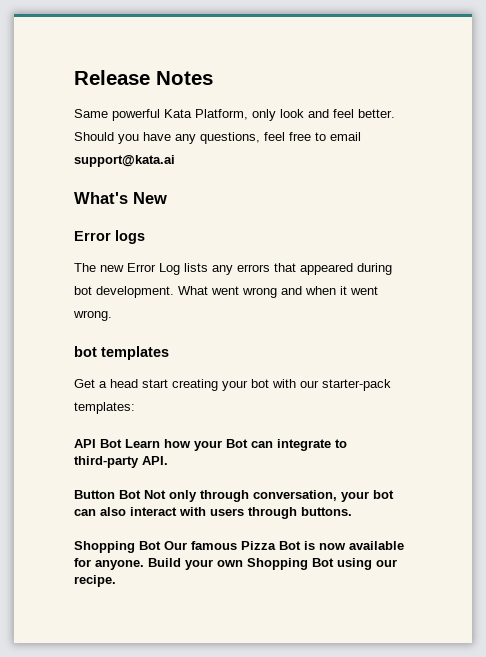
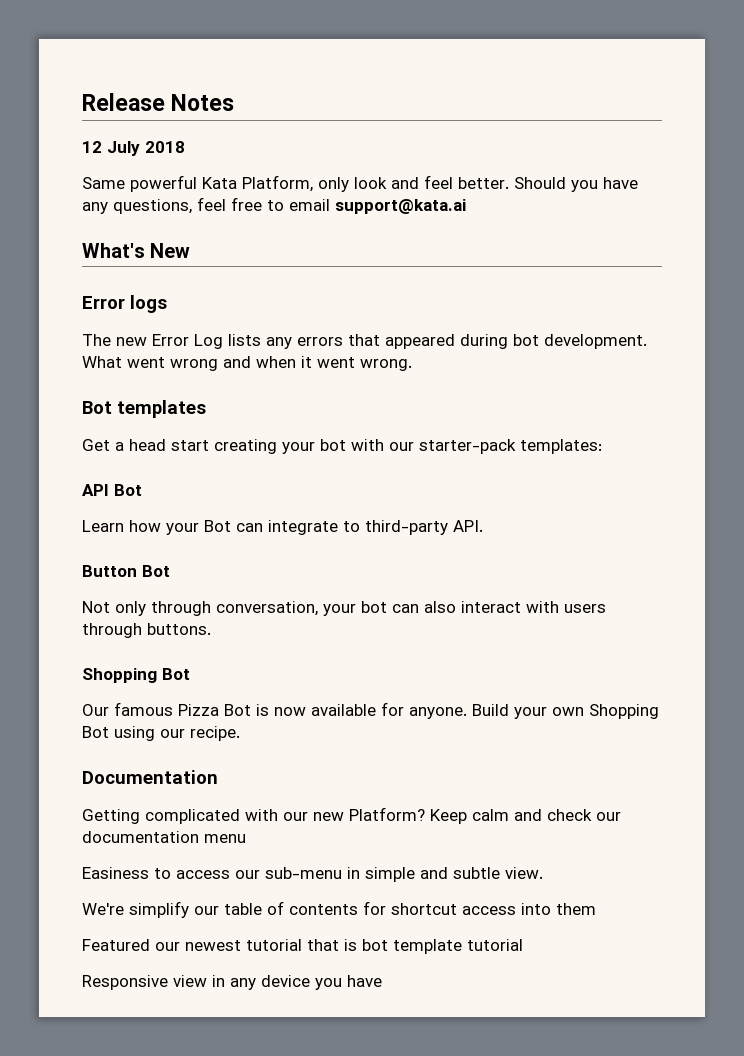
(213, 78) none -> [82,141,185,156] // 12 July 2018
[74,346,97,357] bot -> [82,401,112,414] Bot
(122, 443) none -> (142, 490) //
(141, 494) none -> (170, 571) //
(161, 545) none -> (190, 674) //
(116, 581) none -> [82,770,218,784] [82,807,621,824] [82,831,246,843] [82,867,543,882] [82,901,596,918] [82,939,523,954] [82,975,382,990] // Documentation // Getting complicated with our new Platform? Keep calm and check our documentation menu // Easiness to access our sub-menu in simple and subtle view. // We're simplify our table of contents for shortcut access into them // Featured our newest tutorial that is bot template tutorial // Responsive view in any device you have

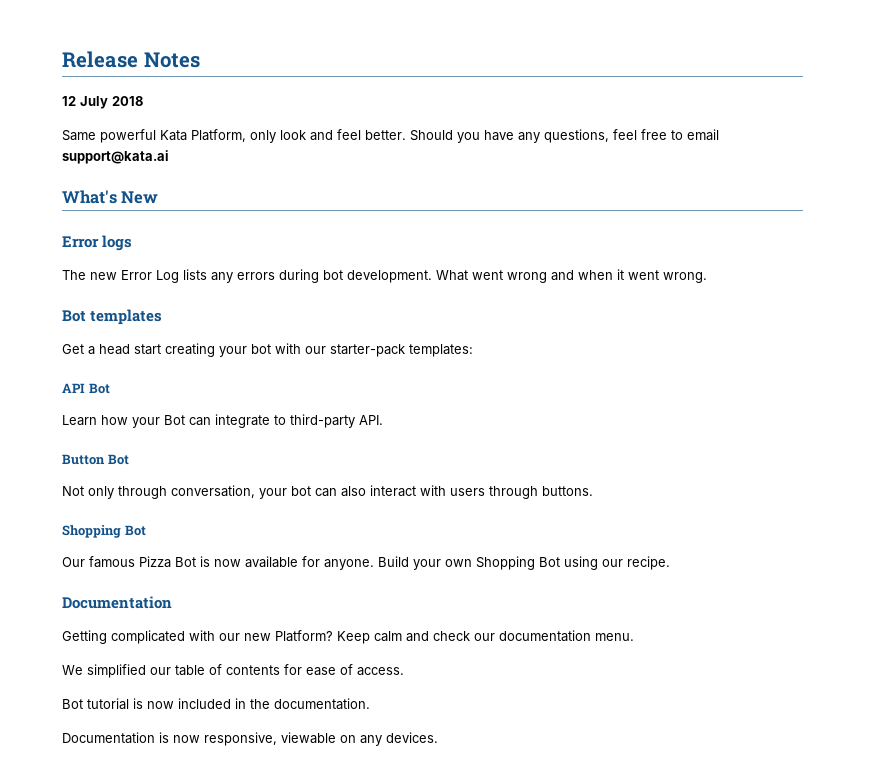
[348,334,455,349] that appeared -> (275, 276) none
[204,834,246,843] [82,867,543,882] [82,901,189,918] menu // Easiness to access our sub-menu in simple and subtle view. // We're simplify -> [595,633,634,641] [62,664,146,678] menu. // We simplified
[391,903,596,915] [82,939,523,954] [82,975,382,990] shortcut access into them // Featured our newest tutorial that is bot template tutorial // Responsive view in any device you have -> [306,664,404,676] [62,698,370,710] [62,732,438,746] ease of access. // Bot tutorial is now included in the documentation. // Documentation is now responsive, viewable on any devices.

